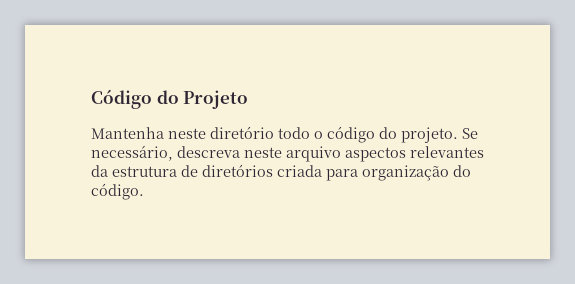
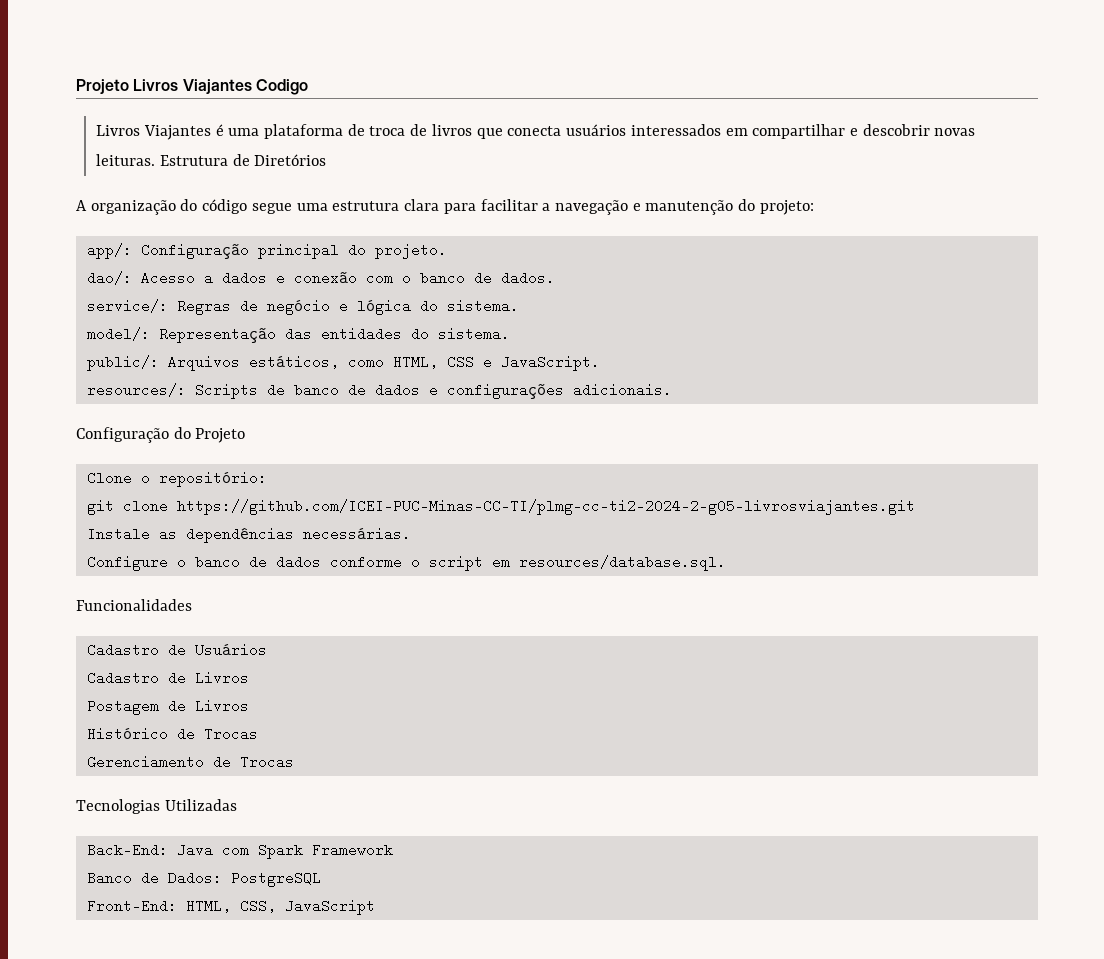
[91,89,249,109] [91,126,478,143] [91,145,484,162] [91,164,471,181] [91,183,144,200] Código do Projeto // Mantenha neste diretório todo o código do projeto. Se necessário, descreva neste arquivo aspectos relevantes da estrutura de diretórios criada para organização do código. -> [76,79,308,95] [96,124,976,140] [96,154,327,166] [76,199,814,215] [86,243,447,259] [86,271,555,285] [86,299,519,315] [86,327,510,343] [86,355,600,371] [86,383,672,399] [76,427,246,443] [86,471,267,487] [86,499,915,515] [86,527,411,543] [86,555,726,571] [76,599,192,611] [86,643,267,657] [86,671,249,685] [86,699,249,715] [86,727,258,741] [86,755,294,769] [76,799,237,814] [86,843,393,859] [86,871,321,887] [86,899,375,915] Projeto Livros Viajantes Codigo // Livros Viajantes é uma plataforma de troca de livros que conecta usuários interessados em compartilhar e descobrir novas leituras. Estrutura de Diretórios // A organização do código segue uma estrutura clara para facilitar a navegação e manutenção do projeto: // app/: Configuração principal do projeto. // dao/: Acesso a dados e conexão com o banco de dados. // service/: Regras de negócio e lógica do sistema. // model/: Representação das entidades do sistema. // public/: Arquivos estáticos, como HTML, CSS e JavaScript. // resources/: Scripts de banco de dados e configurações adicionais. // Configuração do Projeto // Clone o repositório: // git clone https://github.com/ICEI-PUC-Minas-CC-TI/plmg-cc-ti2-2024-2-g05-livrosviajantes.git // Instale as dependências necessárias. // Configure o banco de dados conforme o script em resources/database.sql. // Funcionalidades // Cadastro de Usuários // Cadastro de Livros // Postagem de Livros // Histórico de Trocas // Gerenciamento de Trocas // Tecnologias Utilizadas // Back-End: Java com Spark Framework // Banco de Dados: PostgreSQL // Front-End: HTML, CSS, JavaScript

